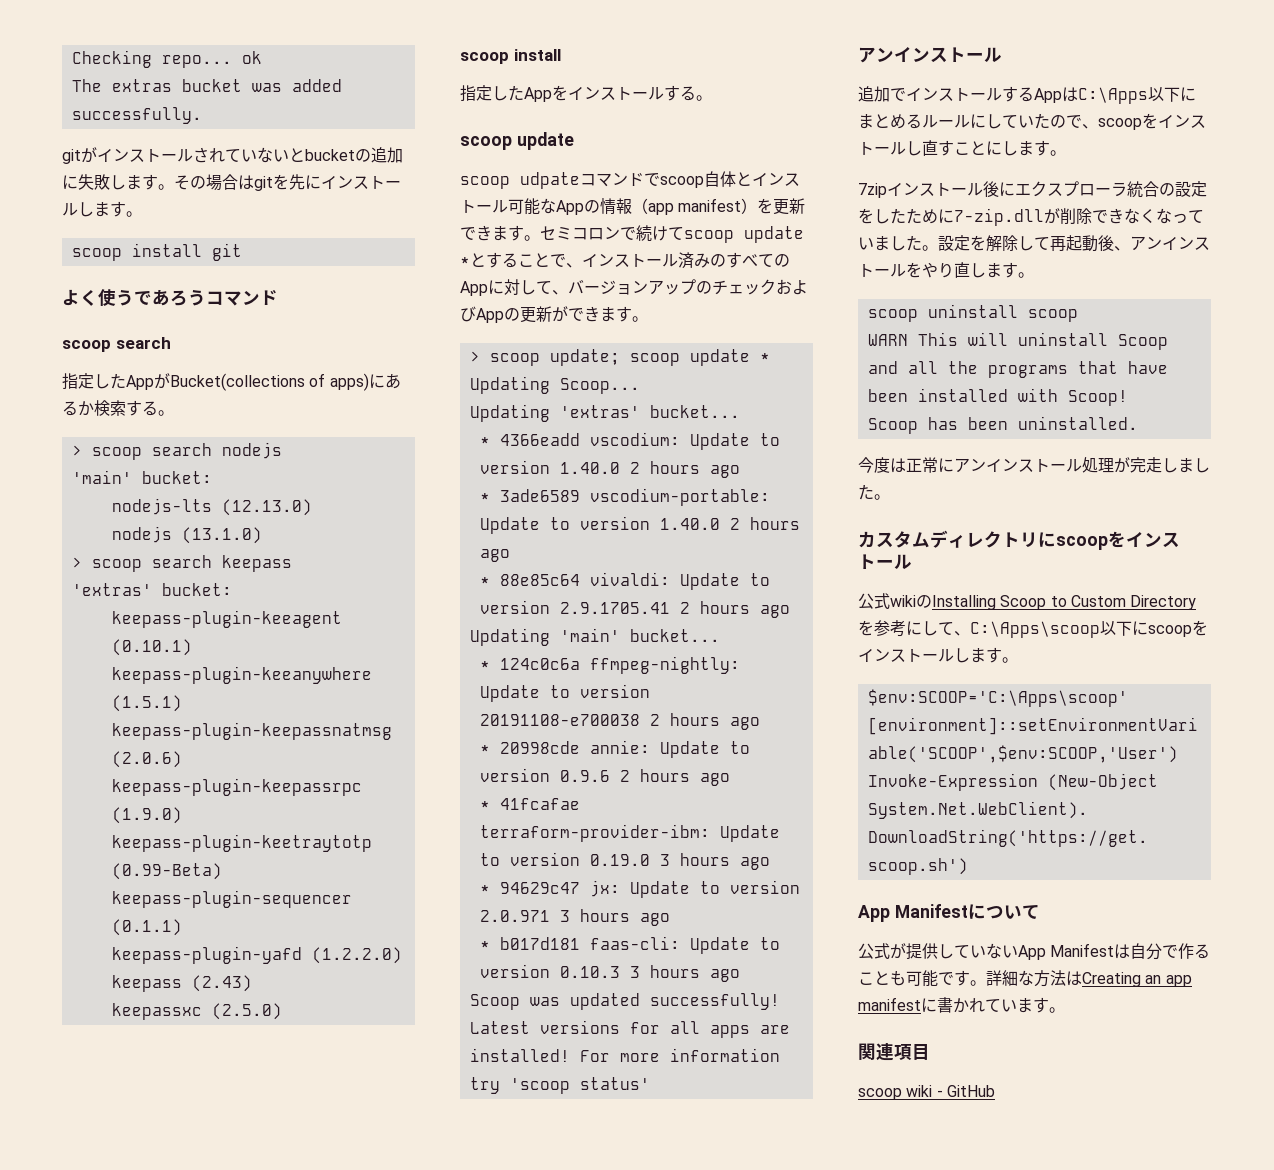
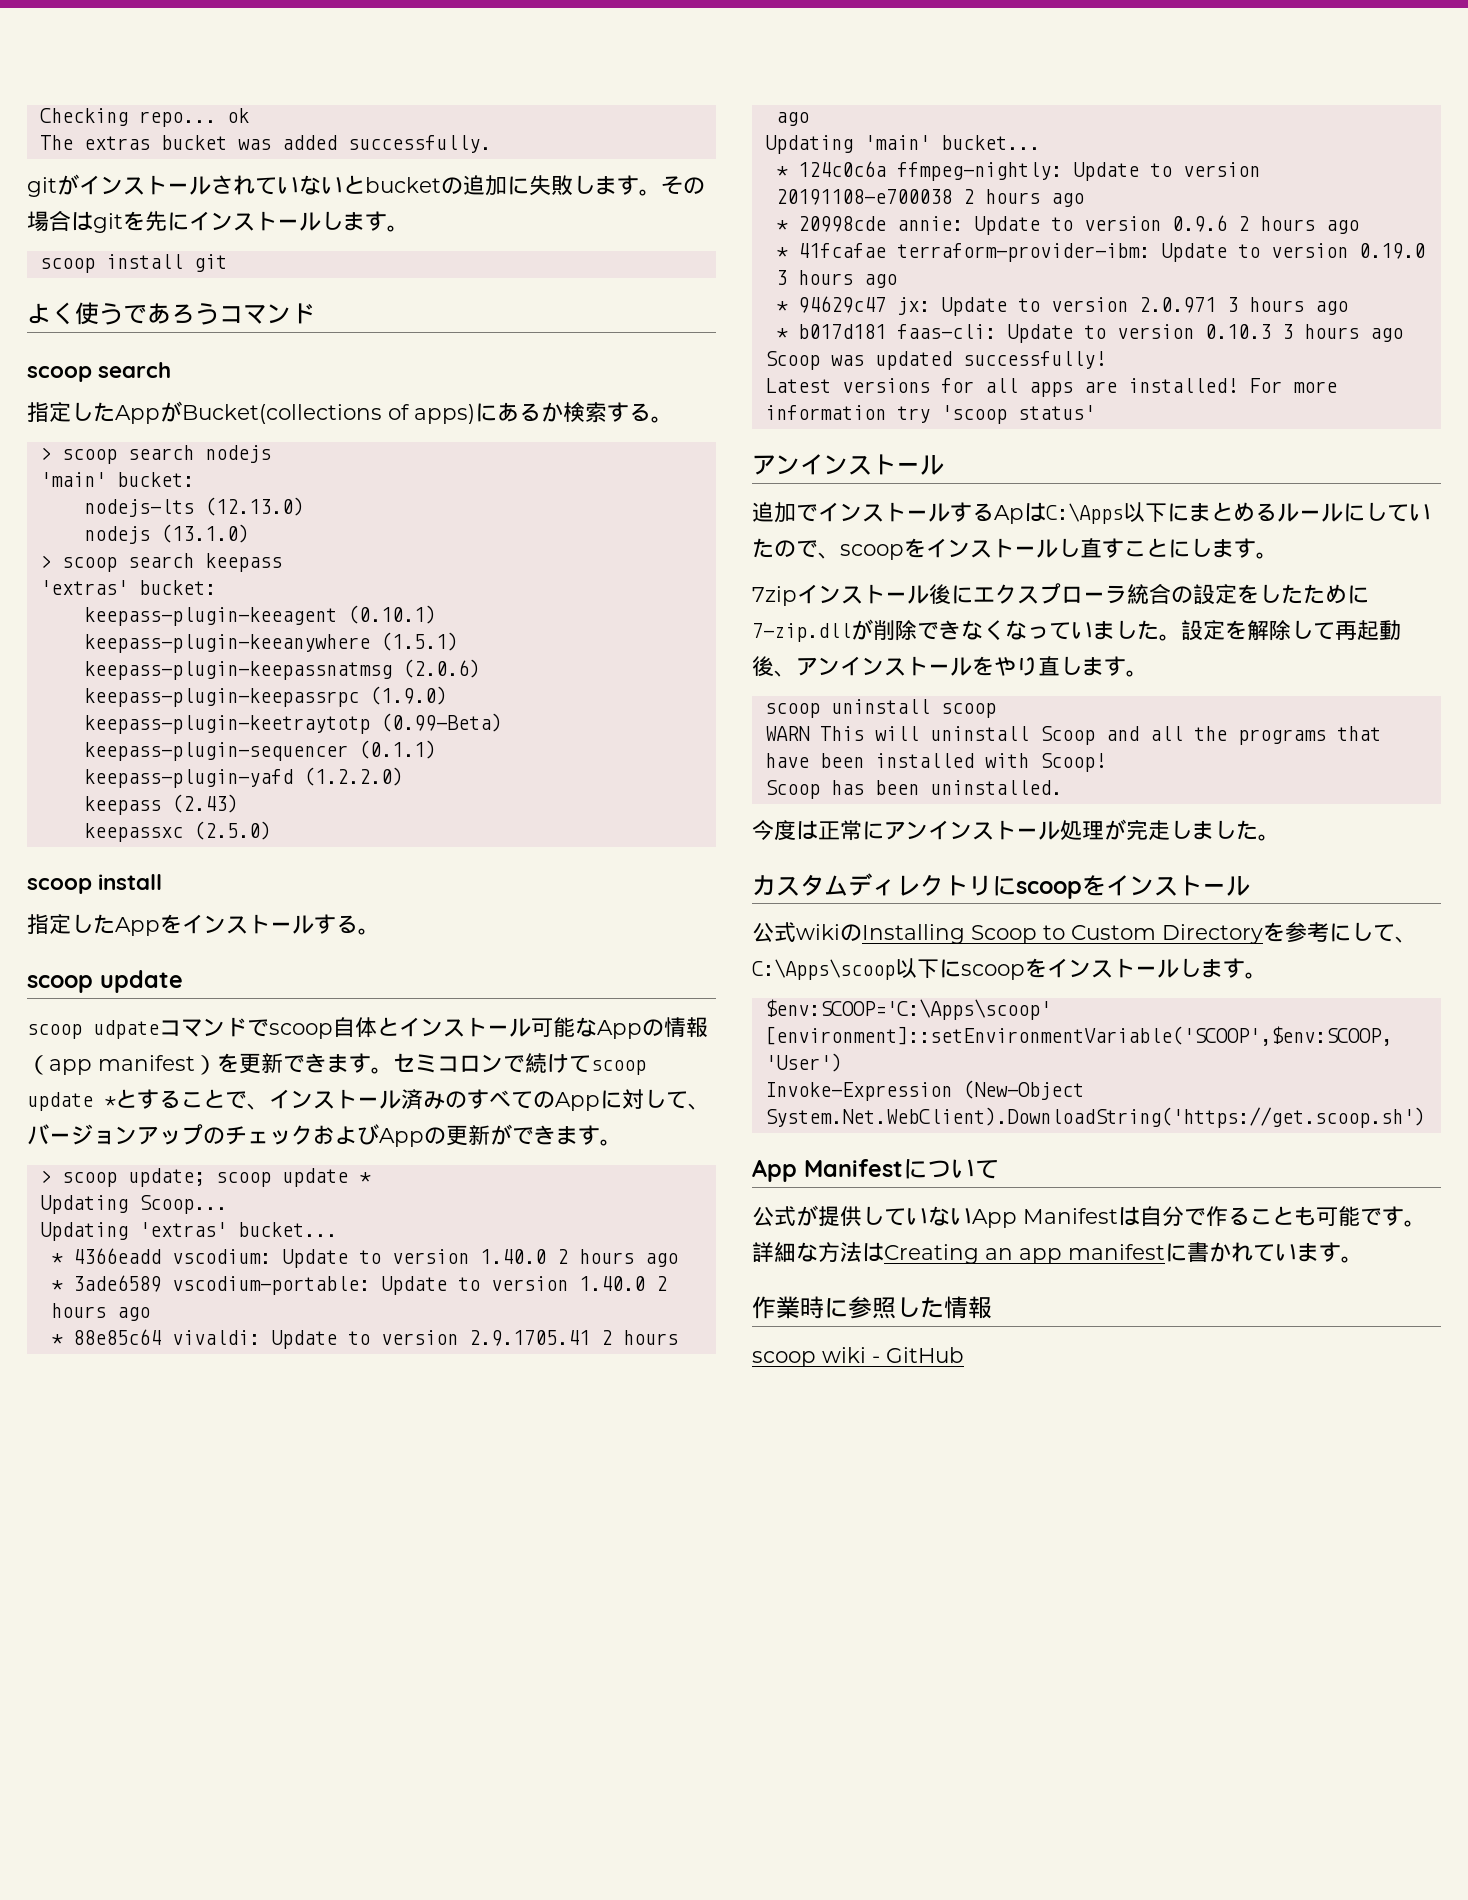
[1034,88,1062,103] App -> [994,505,1024,524] Ap
[858,1043,930,1061] 関連項目 -> [752,1296,992,1319] 作業時に参照した情報

